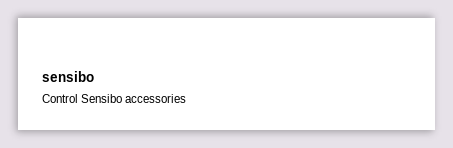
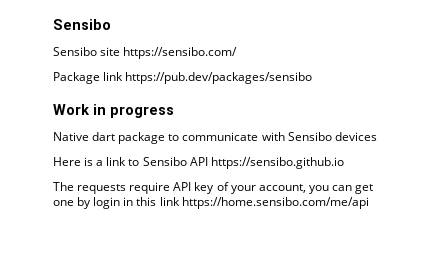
[42,71,94,82] [42,94,187,103] sensibo // Control Sensibo accessories -> [53,19,111,30] [53,47,238,59] [53,72,313,84] [53,104,174,118] [53,132,377,144] [53,157,344,169] [53,182,374,194] [53,197,369,209] Sensibo // Sensibo site https://sensibo.com/ // Package link https://pub.dev/packages/sensibo // Work in progress // Native dart package to communicate with Sensibo devices // Here is a link to Sensibo API https://sensibo.github.io // The requests require API key of your account, you can get one by login in this link https://home.sensibo.com/me/api

